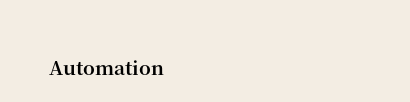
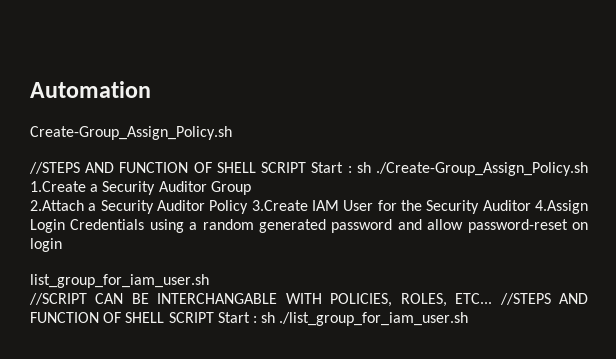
(164, 67) none -> [30,126,232,140] [29,162,588,176] [30,181,251,195] [30,200,588,214] [30,219,588,233] [30,238,62,252] [30,274,209,288] [29,293,589,307] [30,312,469,326] // Create-Group_Assign_Policy.sh // //STEPS AND FUNCTION OF SHELL SCRIPT Start : sh ./Create-Group_Assign_Policy.sh 1.Create a Security Auditor Group // 2.Attach a Security Auditor Policy 3.Create IAM User for the Security Auditor 4.Assign Login Credentials using a random generated password and allow password-reset on login // list_group_for_iam_user.sh // //SCRIPT CAN BE INTERCHANGABLE WITH POLICIES, ROLES, ETC... //STEPS AND FUNCTION OF SHELL SCRIPT Start : sh ./list_group_for_iam_user.sh

